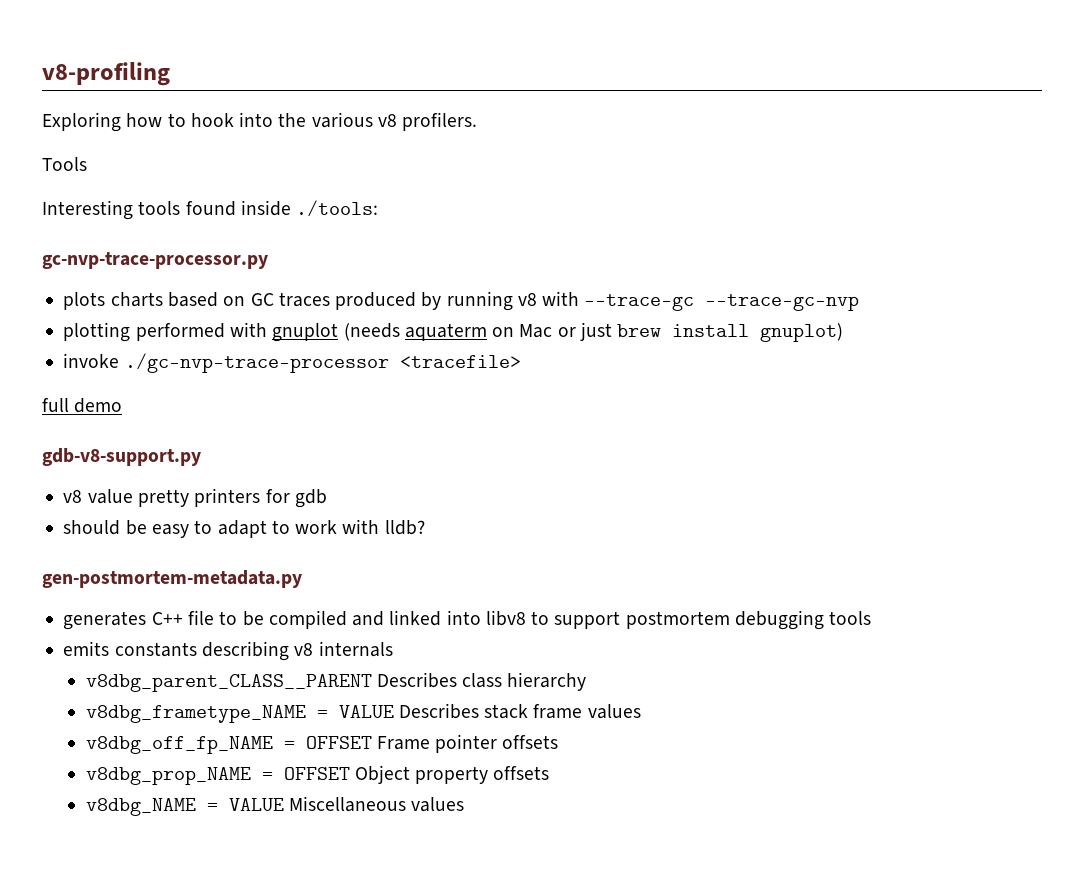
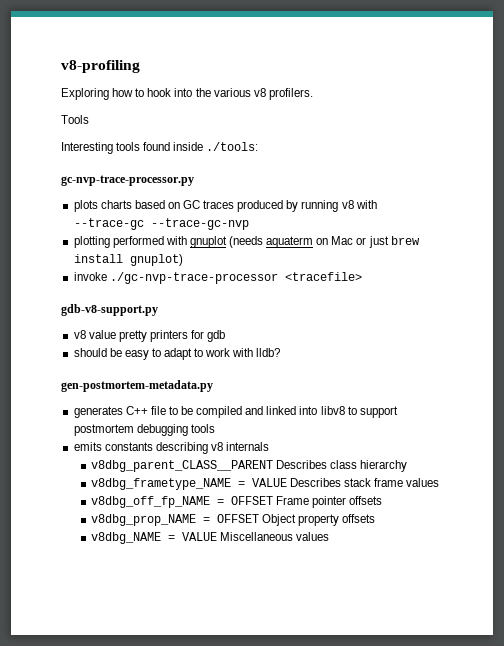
[42,398,123,413] // full demo -> (362, 276) none

